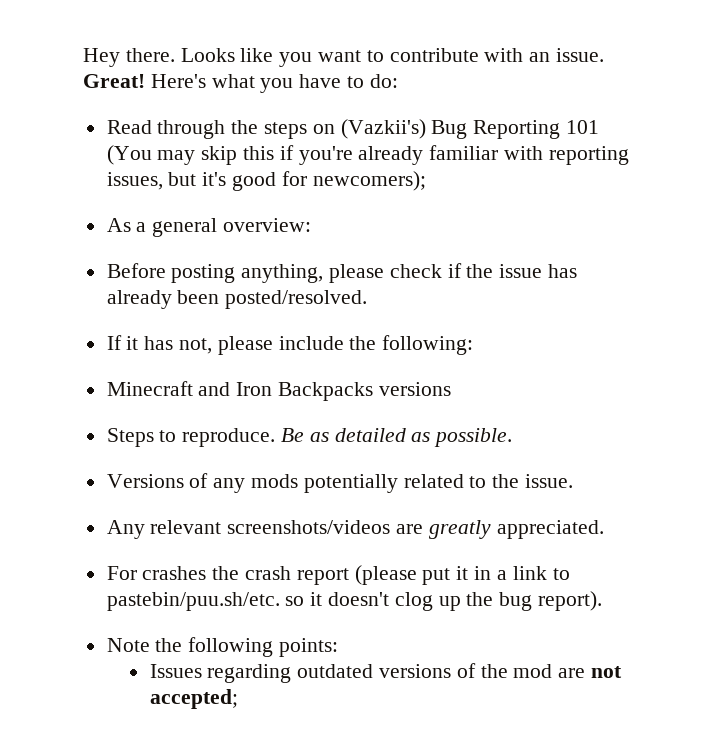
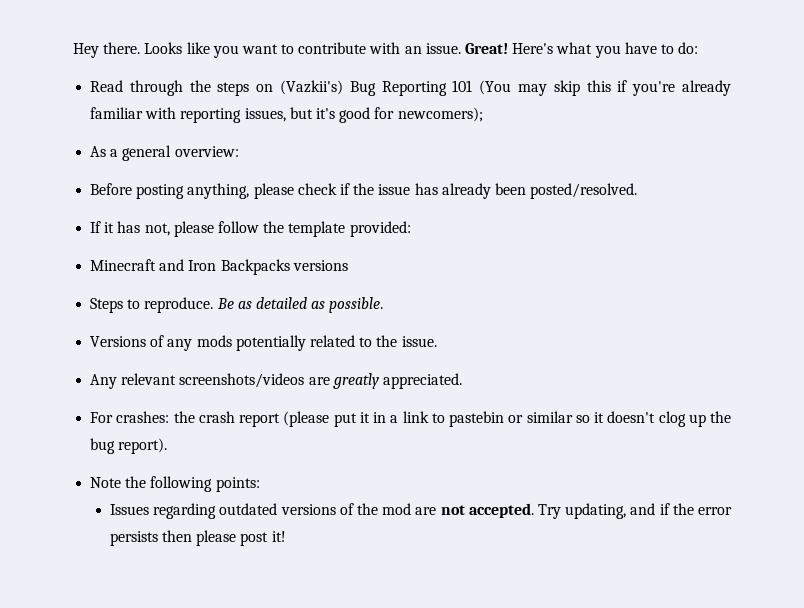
[278,335,474,355] include the following: -> [217,221,411,237] follow the template provided:
[142,566,207,580] crashes -> [116,411,170,423] crashes:
[106,592,280,611] pastebin/puu.sh/etc. -> [449,411,573,427] pastebin or similar
[149,689,238,709] accepted; -> [468,503,733,519] [109,530,286,546] accepted. Try updating, and if the error persists then please post it!

